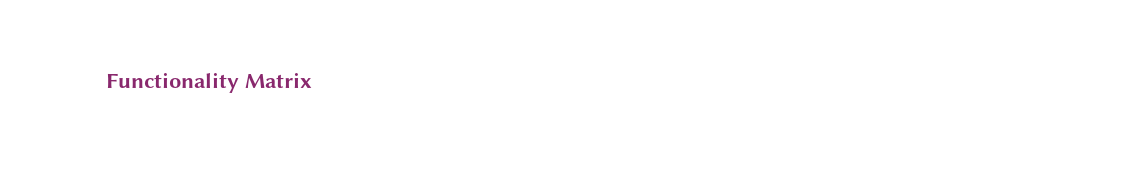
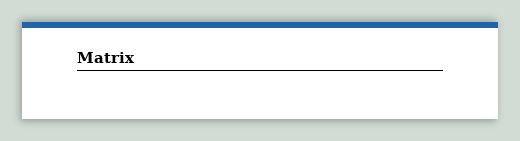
[106,72,239,93] Functionality -> (77, 57) none

